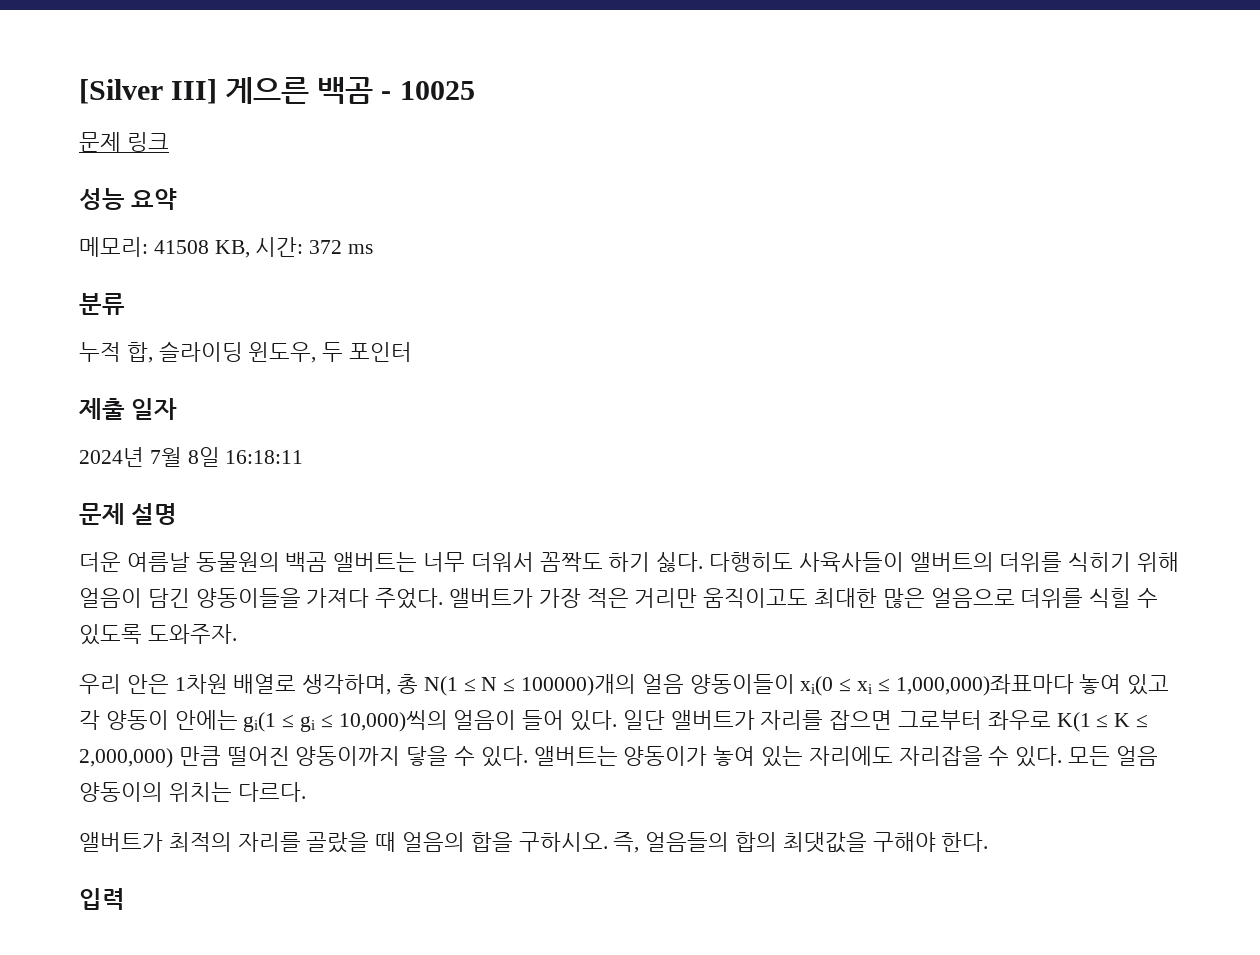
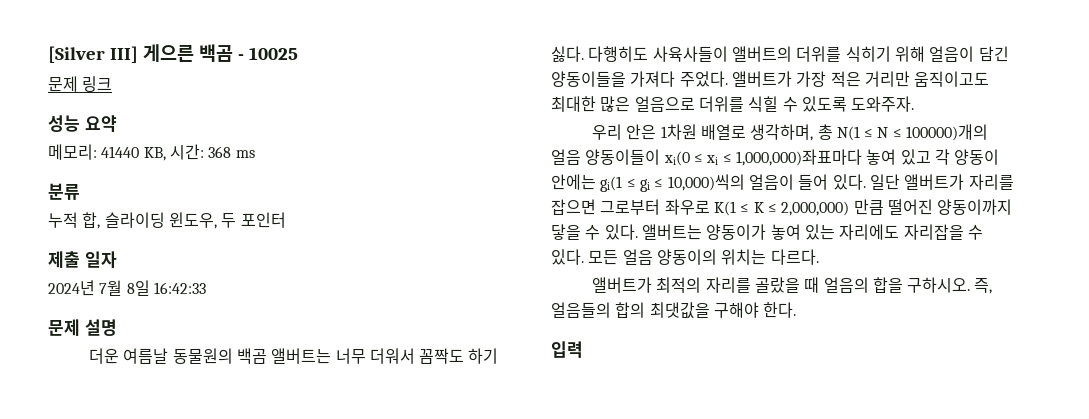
[153,240,209,254] 41508 -> [101,146,140,158] 41440
[309,240,343,254] 372 -> [208,146,232,158] 368
[225,450,304,464] 16:18:11 -> [153,282,206,294] 16:42:33

